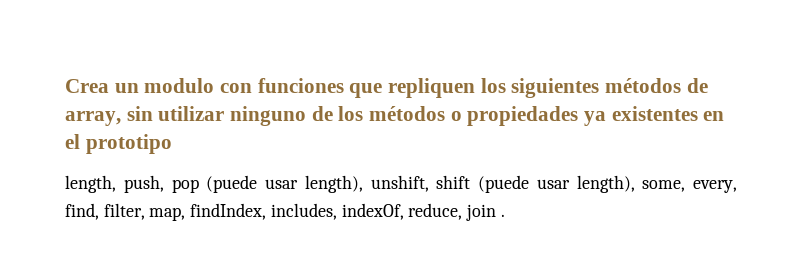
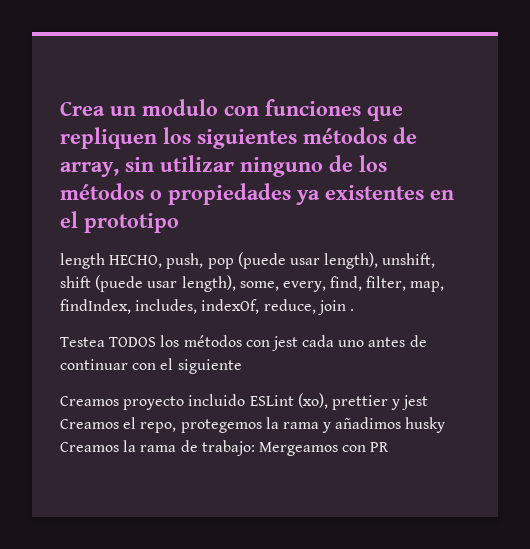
[65,175,116,193] length, -> [60,253,163,269] length HECHO,
(505, 215) none -> [60,335,427,351] [60,358,242,374] [60,393,429,410] [60,417,446,433] [60,440,390,456] // Testea TODOS los métodos con jest cada uno antes de continuar con el siguiente // Creamos proyecto incluido ESLint (xo), prettier y jest Creamos el repo, protegemos la rama y añadimos husky Creamos la rama de trabajo: Mergeamos con PR

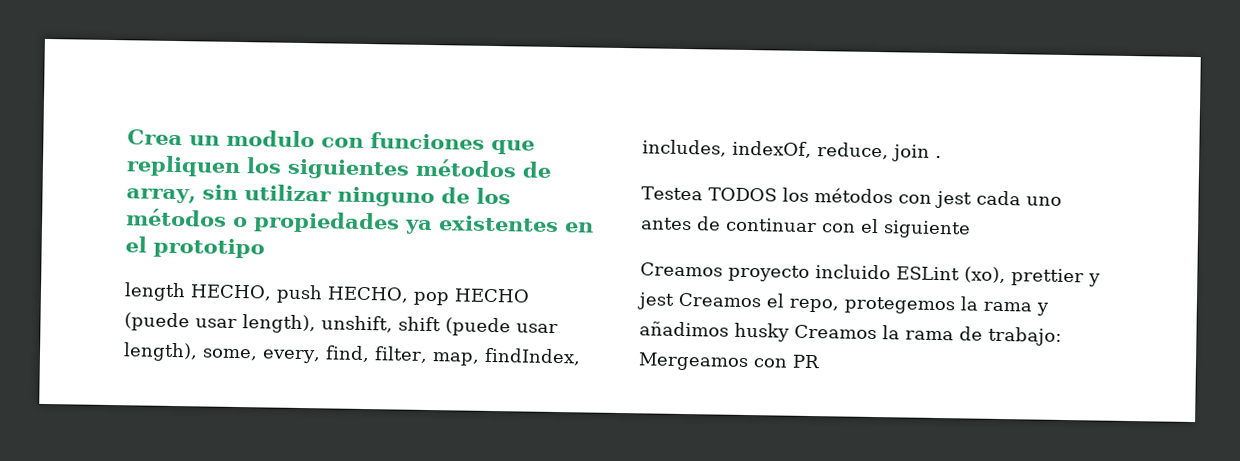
[166,253,234,269] push, pop -> [275,284,530,306] push HECHO, pop HECHO

